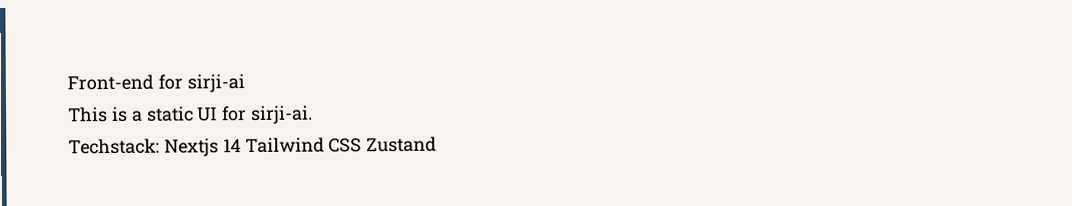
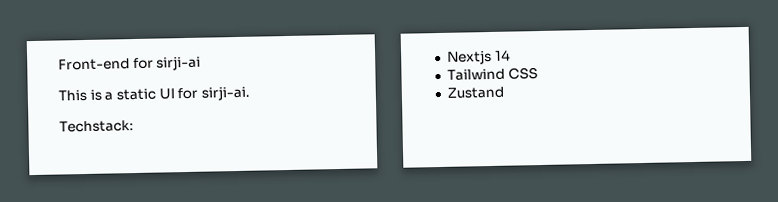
(160, 146) none -> (134, 126) //
(241, 146) none -> (511, 55) //
(363, 145) none -> (538, 73) //

